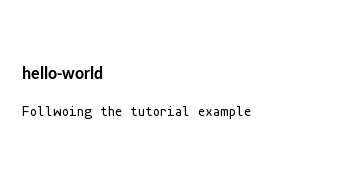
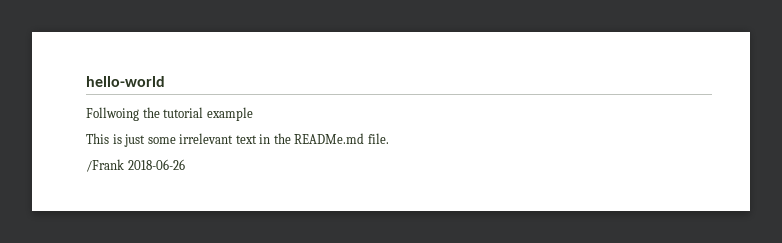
(251, 112) none -> [86,133,389,147] [86,159,185,172] // This is just some irrelevant text in the READMe.md file. // /Frank 2018-06-26

